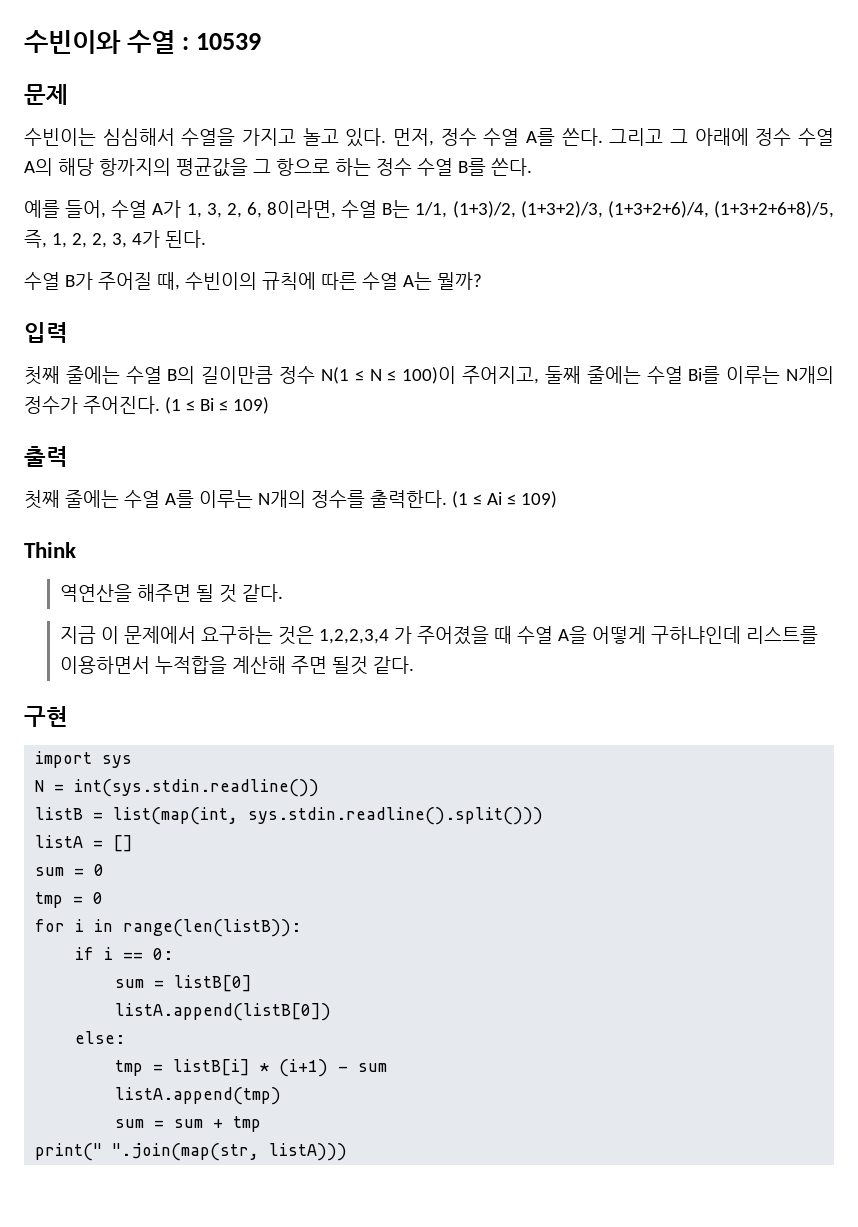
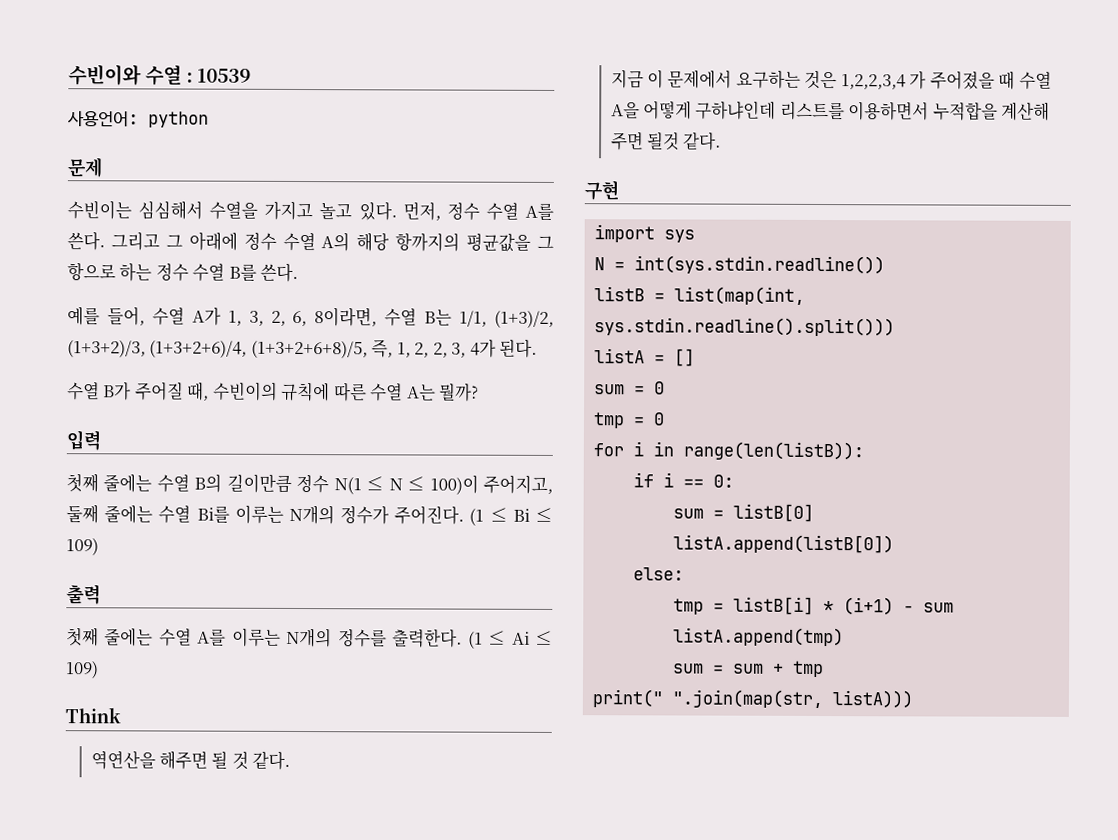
(262, 41) none -> [67,110,209,128] // 사용언어: python

